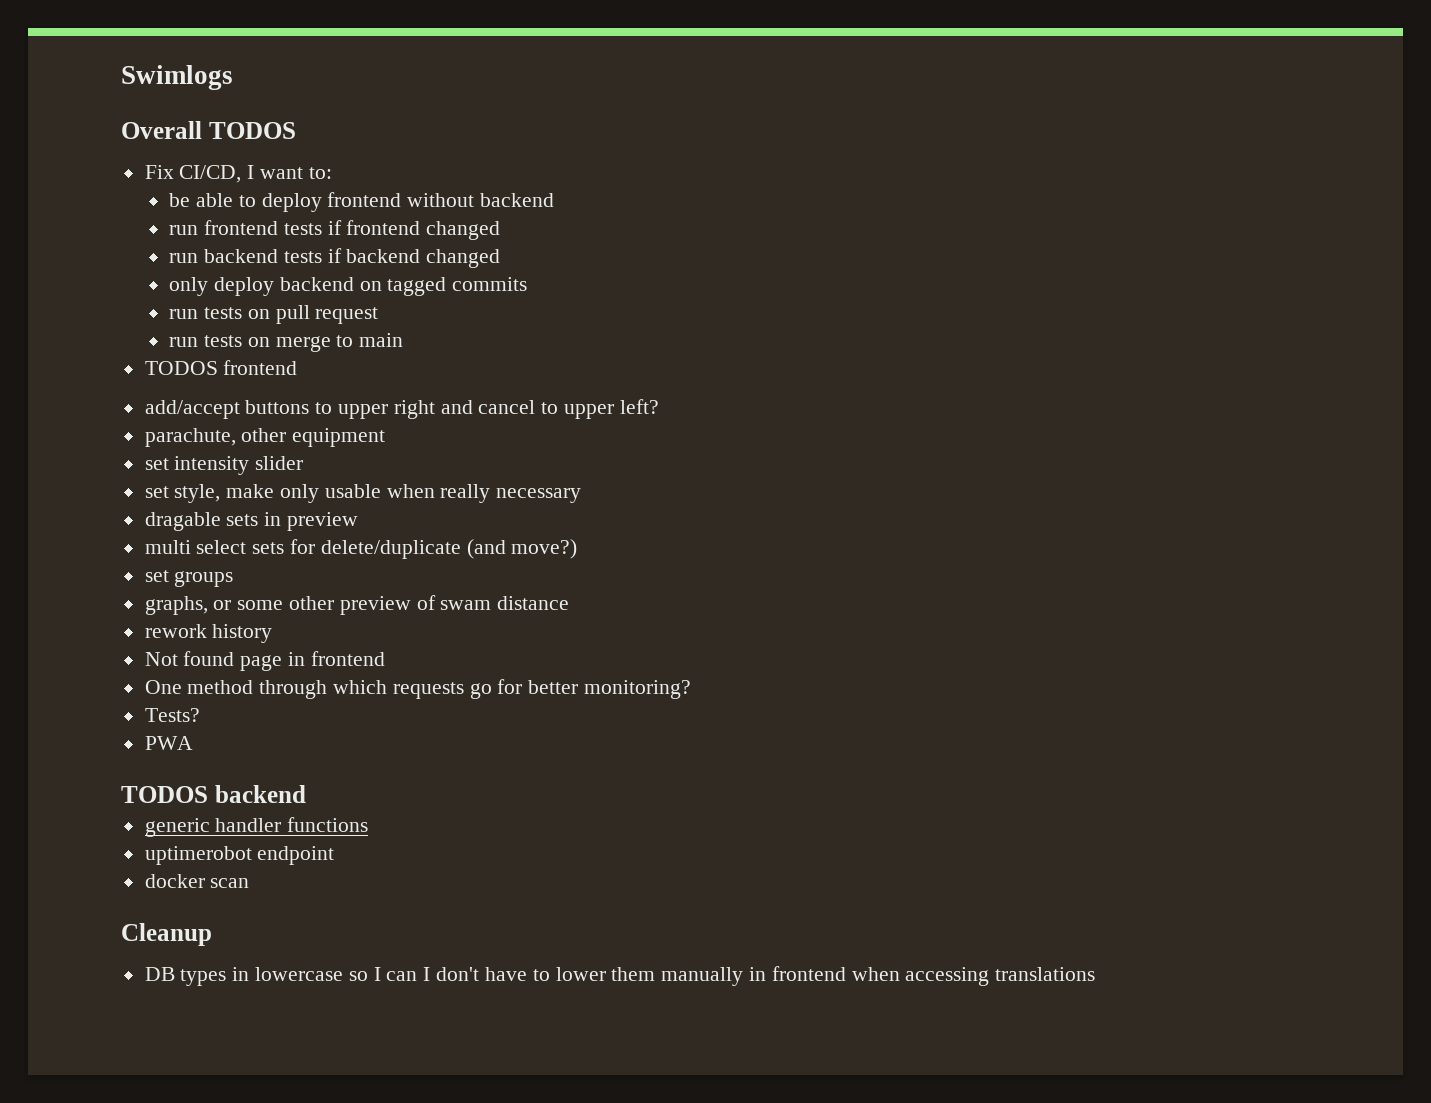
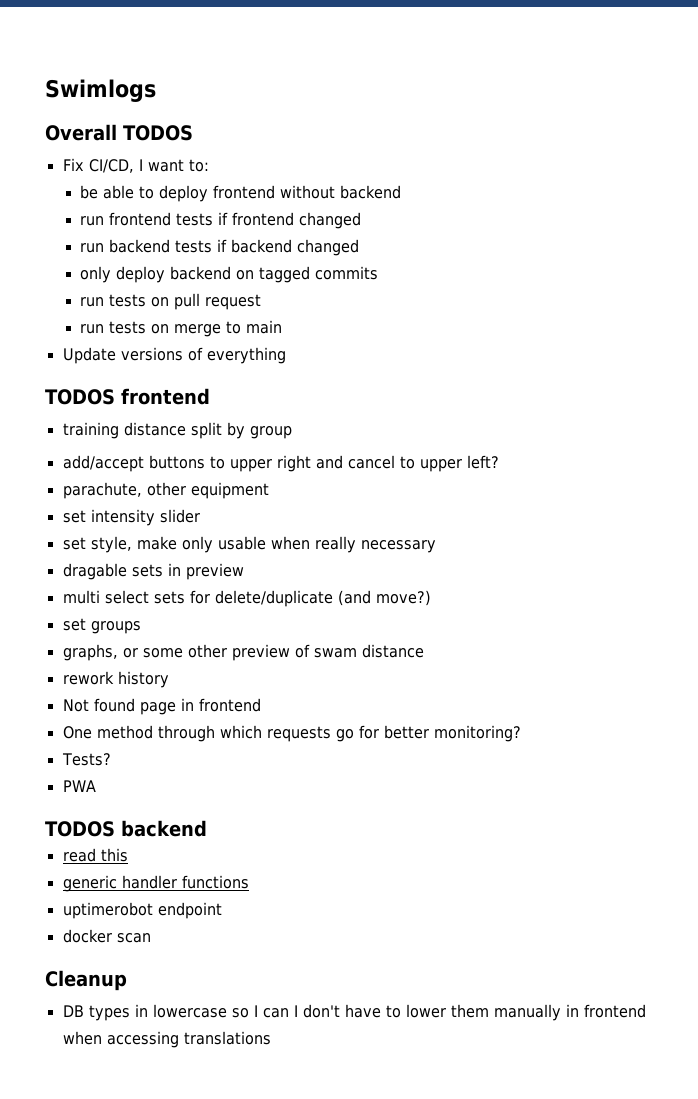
[144,360,298,375] TODOS frontend -> [62,347,286,364] [45,388,210,405] [62,422,292,439] Update versions of everything // TODOS frontend // training distance split by group
(306, 794) none -> [62,848,128,862] // read this

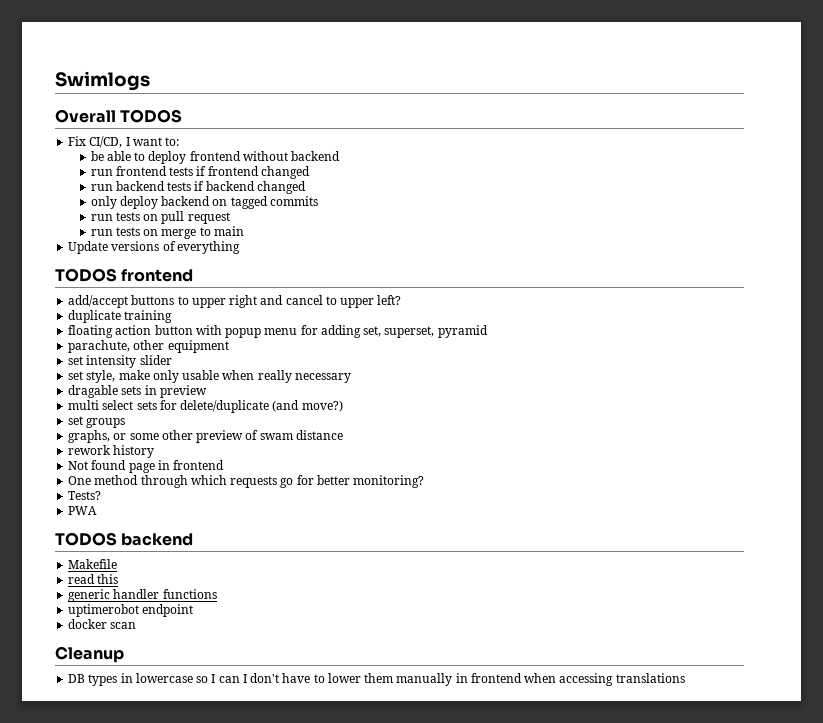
[62,422,292,439] // training distance split by group -> (194, 275) none
(499, 462) none -> [68,310,173,323] [68,325,488,338] // duplicate training // floating action button with popup menu for adding set, superset, pyramid
(207, 828) none -> [68,559,118,569] // Makefile

